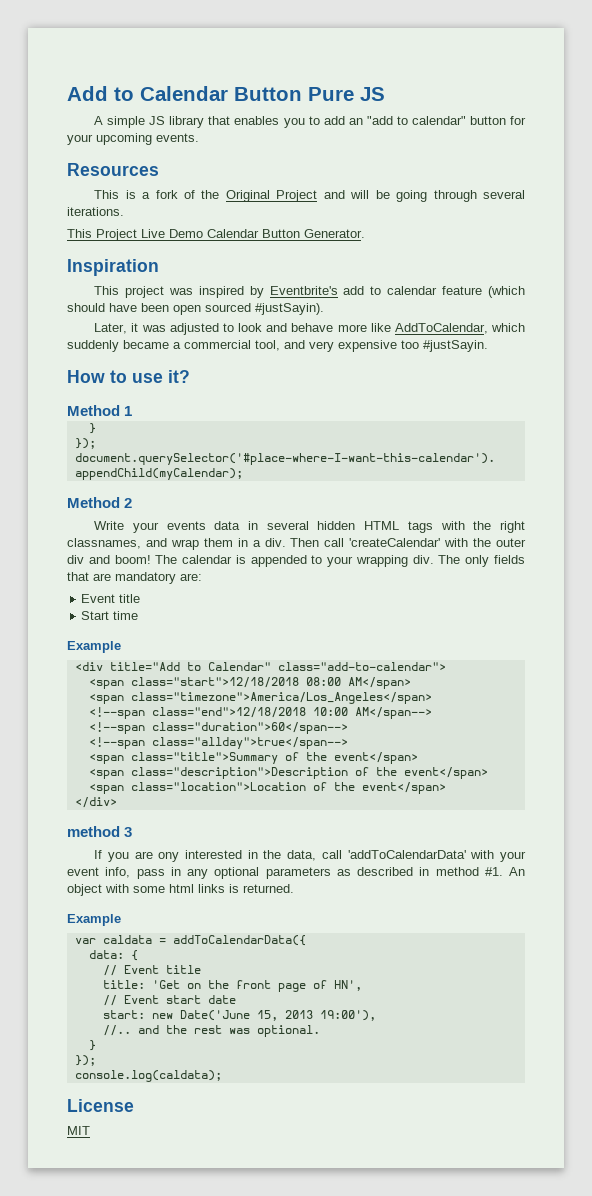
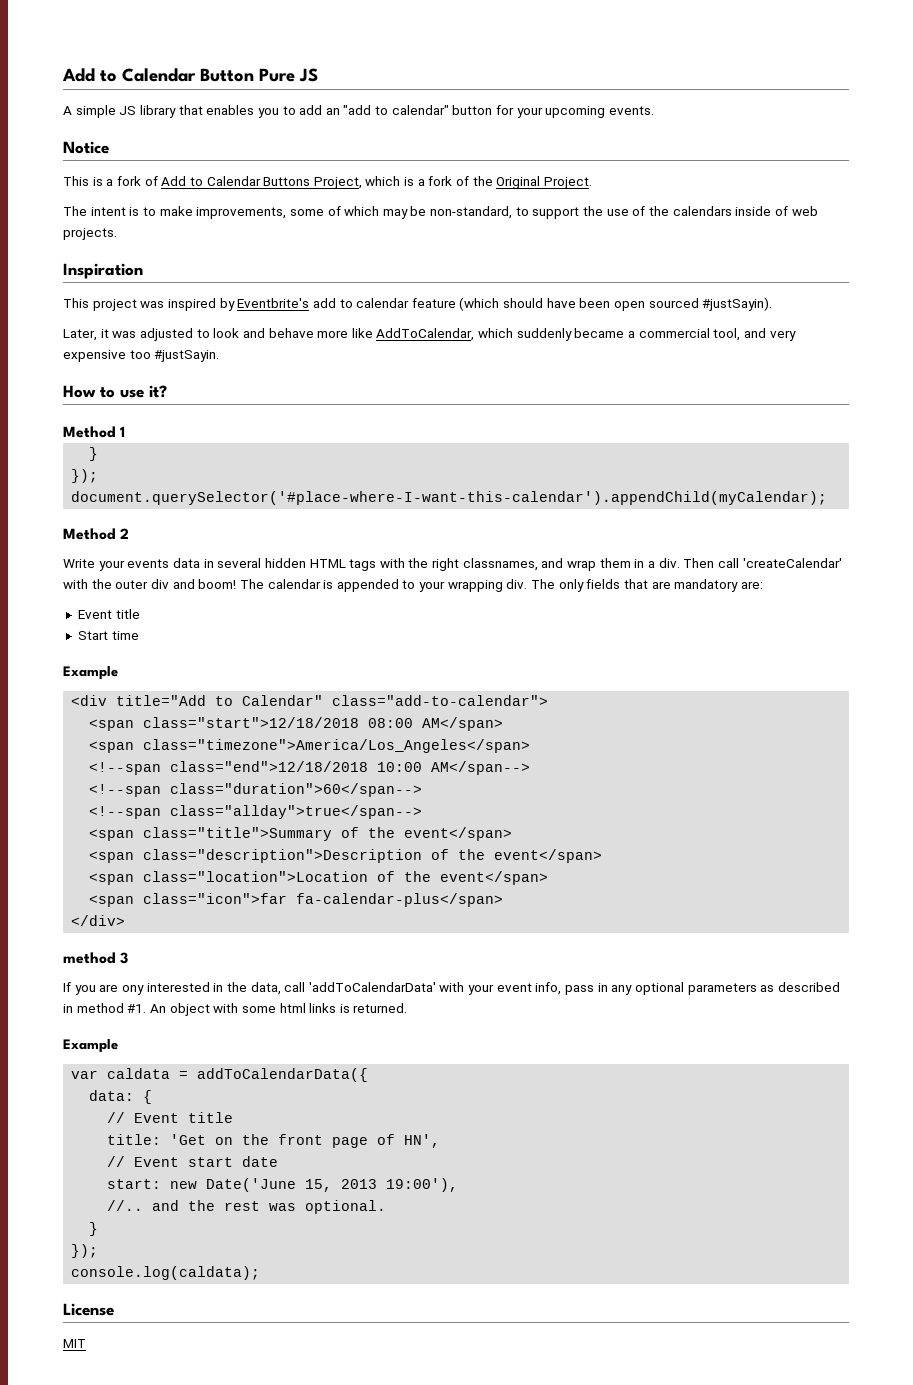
[67,163,159,176] Resources -> [63,141,109,154] Notice
[201,190,526,202] [67,207,124,216] [67,229,365,241] the Original Project and will be going through several iterations. // This Project Live Demo Calendar Button Generator. -> [161,176,592,189] [63,206,818,219] [63,228,117,240] Add to Calendar Buttons Project, which is a fork of the Original Project. // The intent is to make improvements, some of which may be non-standard, to support the use of the calendars inside of web projects.
(446, 788) none -> [89,893,504,907] // <span class="icon">far fa-calendar-plus</span>

